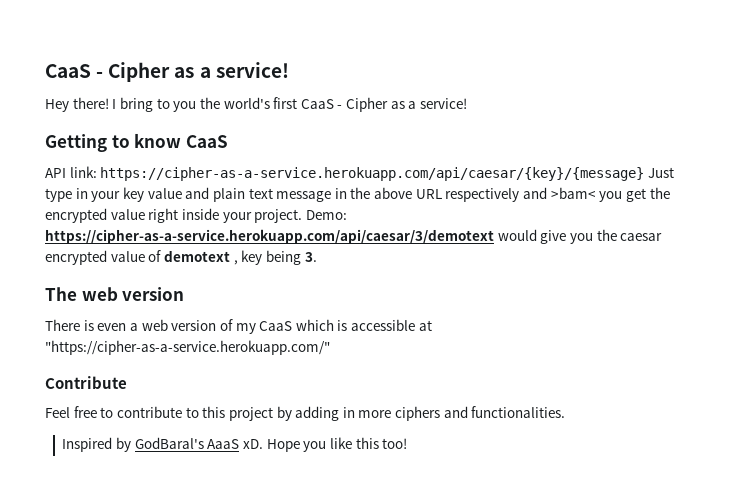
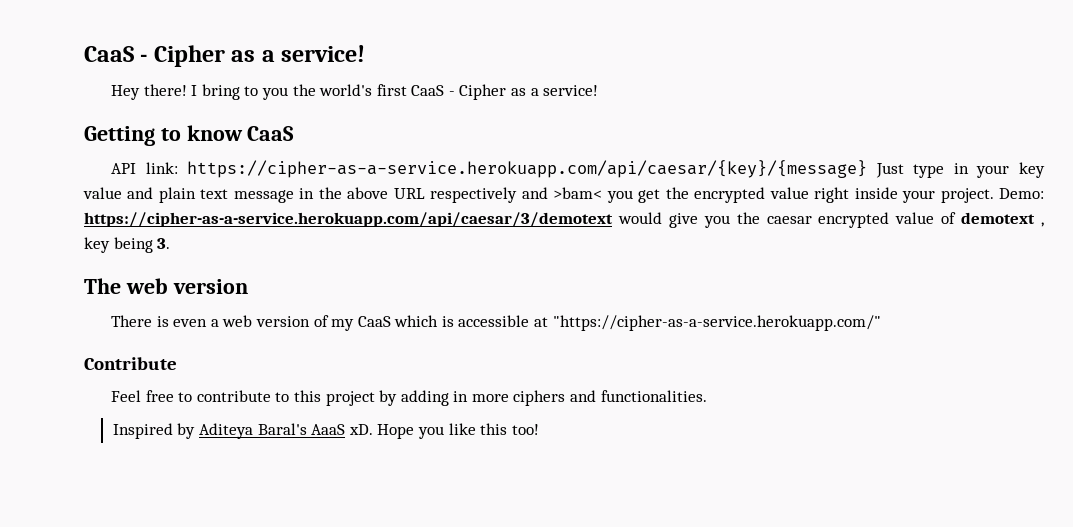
[134,437,204,449] GodBaral's -> [199,423,307,439] Aditeya Baral's

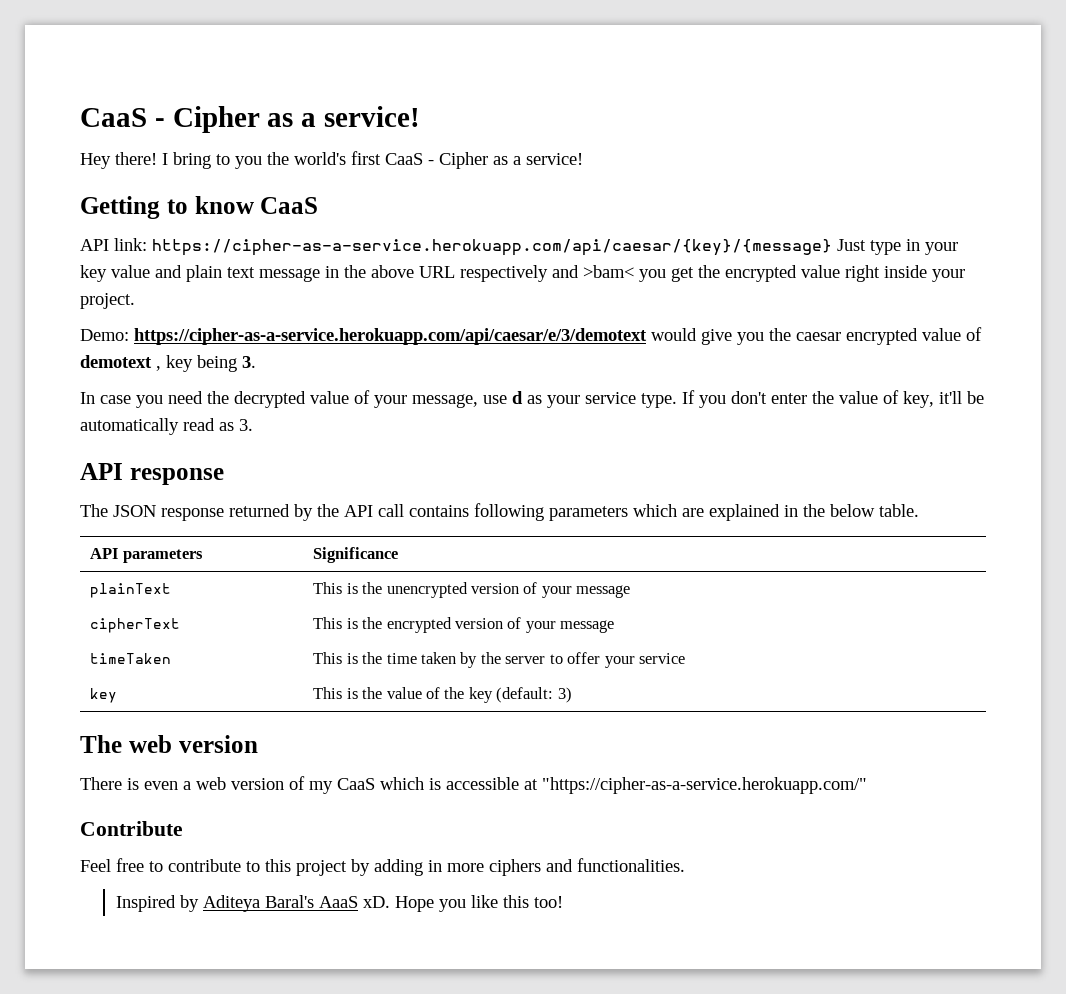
[999,188,1044,199] [84,212,613,227] Demo: https://cipher-as-a-service.herokuapp.com/api/caesar/3/demotext -> [80,328,647,345] // Demo: https://cipher-as-a-service.herokuapp.com/api/caesar/e/3/demotext
(171, 243) none -> [80,390,984,408] [80,418,253,435] [80,463,224,485] [80,503,919,521] [90,548,203,563] [313,547,399,563] [90,583,172,598] [313,582,631,598] [90,618,181,633] [313,617,615,633] [90,653,172,664] [313,652,686,668] [90,688,118,703] [313,687,572,703] // In case you need the decrypted value of your message, use d as your service type. If you don't enter the value of key, it'll be automatically read as 3. // API response // The JSON response returned by the API call contains following parameters which are explained in the below table. // API parameters | Significance // plainText | This is the unencrypted version of your message // cipherText | This is the encrypted version of your message // timeTaken | This is the time taken by the server to offer your service // key | This is the value of the key (default: 3)

